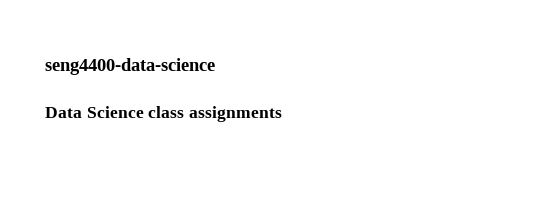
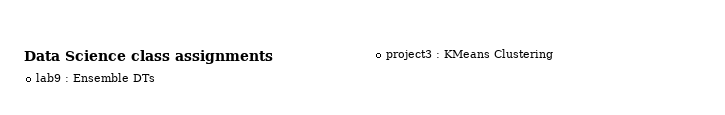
[45,58,215,75] seng4400-data-science // -> (24, 56) none
(283, 114) none -> [36,73,156,82] [386,49,554,60] // lab9 : Ensemble DTs // project3 : KMeans Clustering

